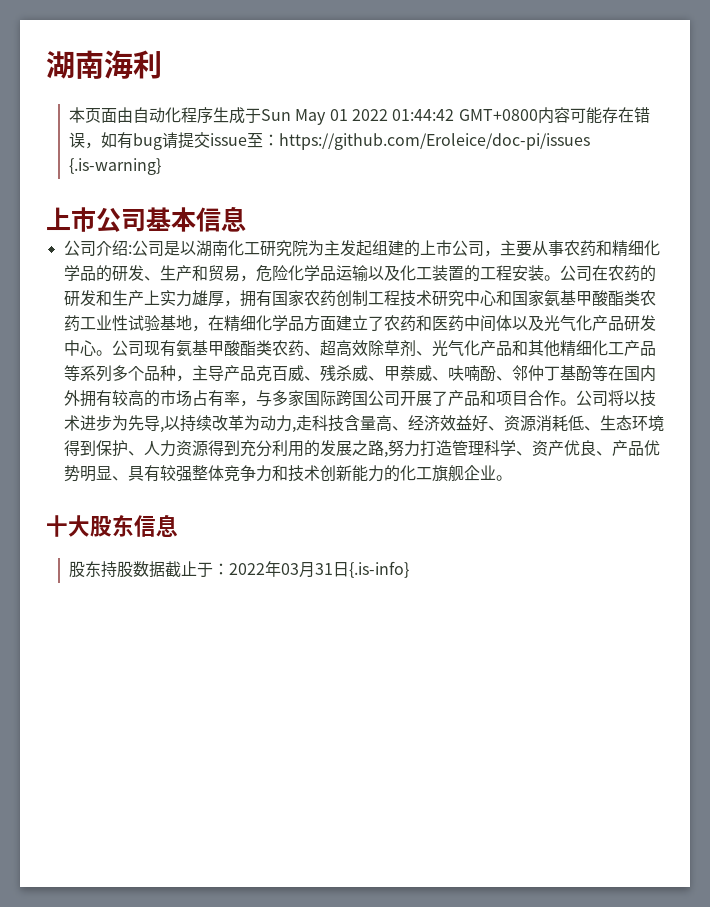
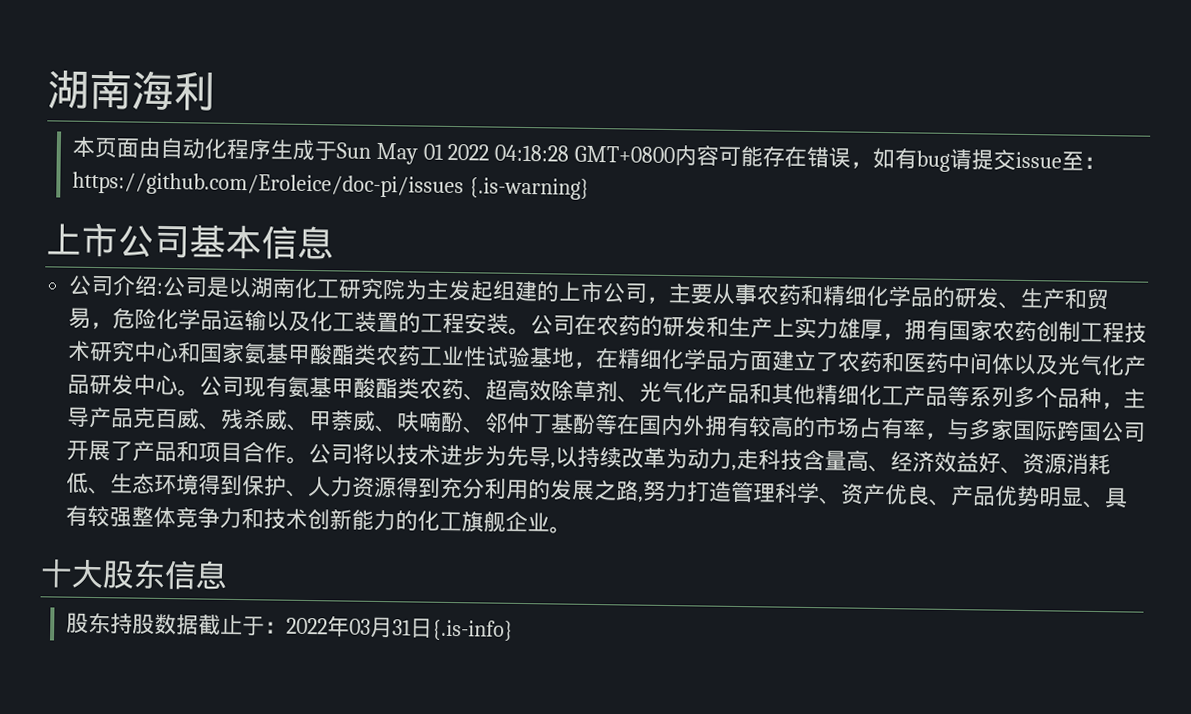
[392,109,455,121] 01:44:42 -> [494,144,570,162] 04:18:28

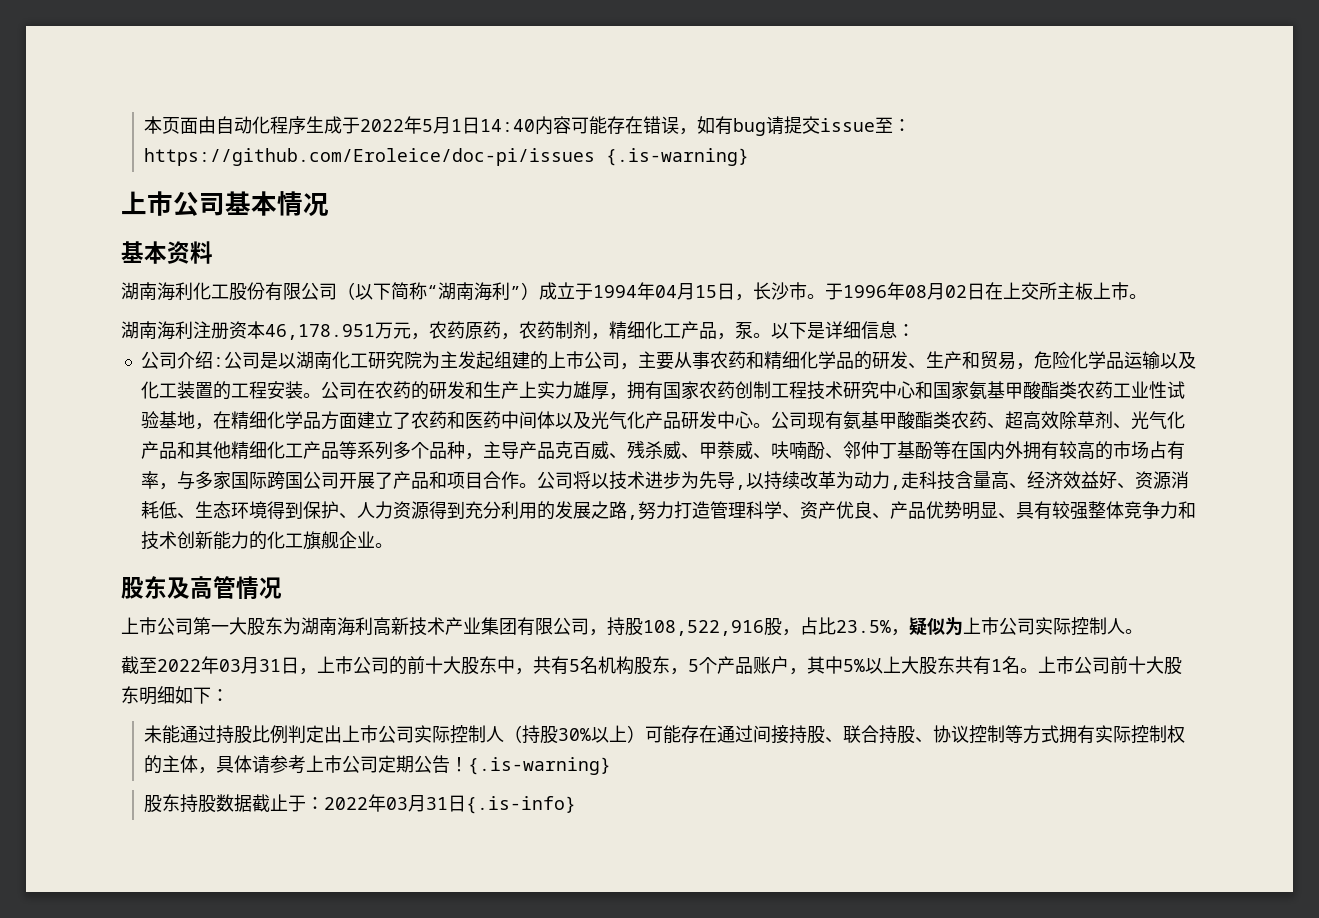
[47,70,216,111] 湖南海利 // -> (144, 125) none
[335,142,676,165] Sun May 01 2022 04:18:28 GMT+0800 -> [360,116,536,134] 2022年5月1日14:40
[261,225,334,260] 信息 -> [277,191,329,216] [121,241,213,264] [121,282,1147,301] [121,321,915,340] 情况 // 基本资料 // 湖南海利化工股份有限公司（以下简称“湖南海利”）成立于1994年04月15日，长沙市。于1996年08月02日在上交所主板上市。 // 湖南海利注册资本46,178.951万元，农药原药，农药制剂，精细化工产品，泵。以下是详细信息：
[40,558,228,590] 十大股东信息 -> [121,576,282,600] [121,617,1143,636] [121,656,1182,675] [121,686,229,705] [144,725,1186,744] [144,755,612,775] 股东及高管情况 // 上市公司第一大股东为湖南海利高新技术产业集团有限公司，持股108,522,916股，占比23.5%，疑似为上市公司实际控制人。 // 截至2022年03月31日，上市公司的前十大股东中，共有5名机构股东，5个产品账户，其中5%以上大股东共有1名。上市公司前十大股东明细如下： // 未能通过持股比例判定出上市公司实际控制人（持股30%以上）可能存在通过间接持股、联合持股、协议控制等方式拥有实际控制权的主体，具体请参考上市公司定期公告！{.is-warning}

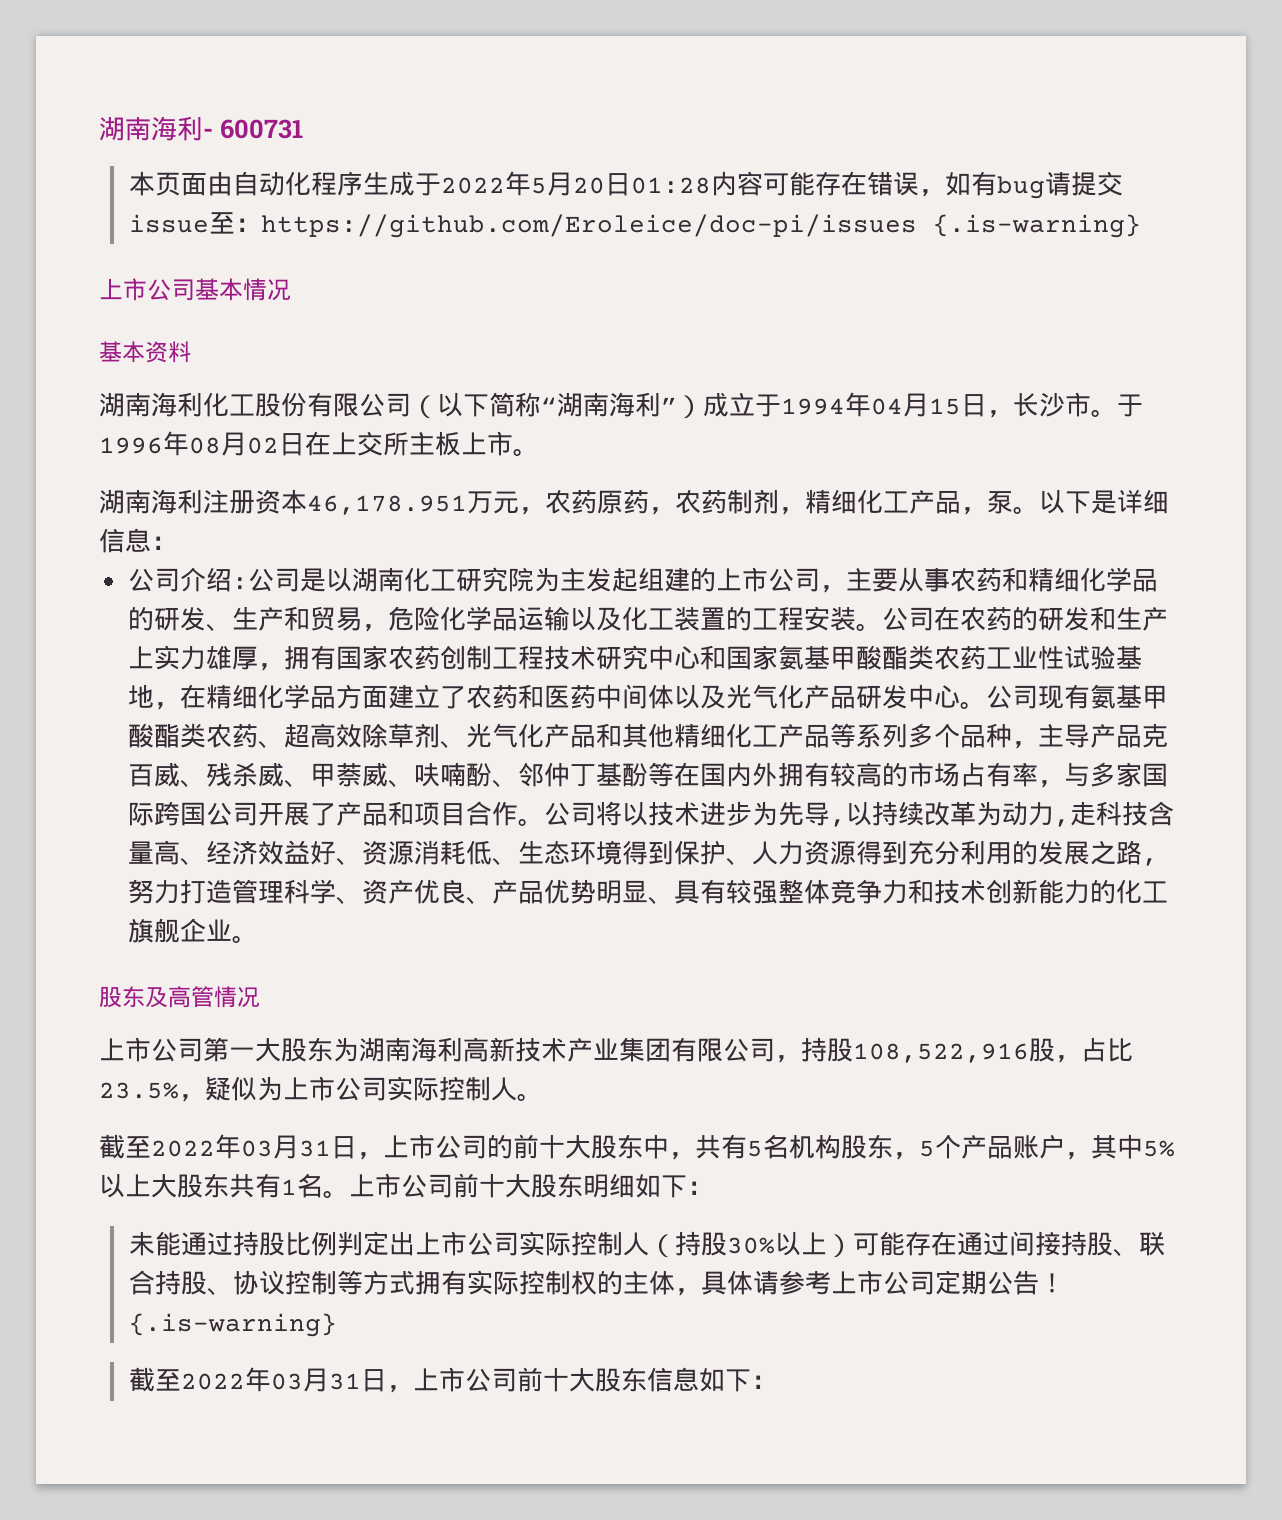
(144, 125) none -> [99,116,303,141] 湖南海利- 600731 //
[451,117,536,134] 1日14:40 -> [572,173,711,196] 20日01:28
[144,794,577,814] 股东持股数据截止于：2022年03月31日{.is-info} -> [128,1367,777,1393] 截至2022年03月31日，上市公司前十大股东信息如下：

